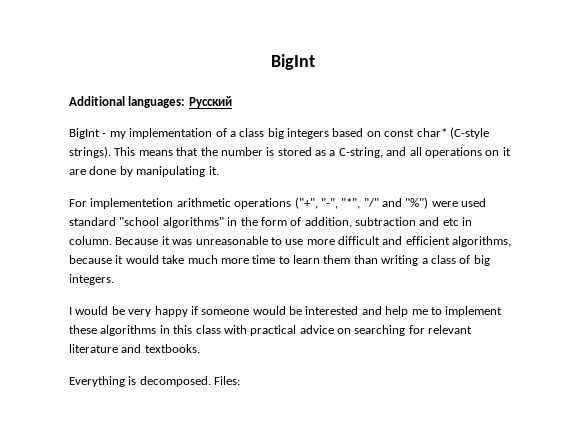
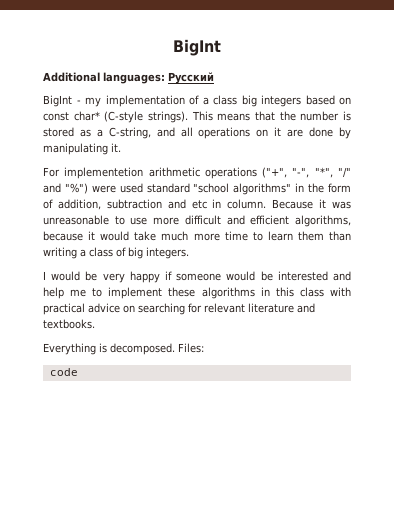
(241, 380) none -> [49,368,78,376] // code

